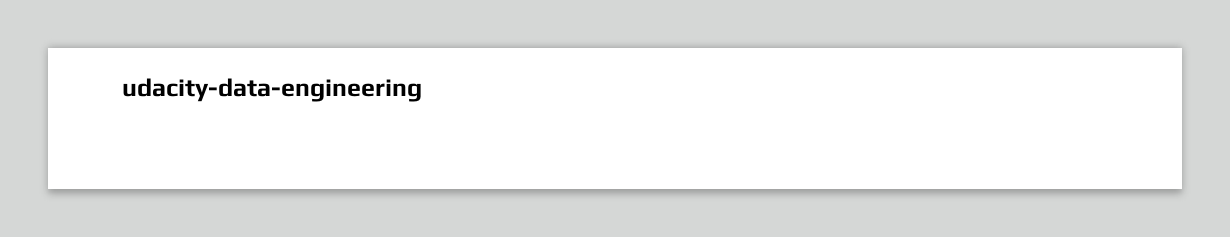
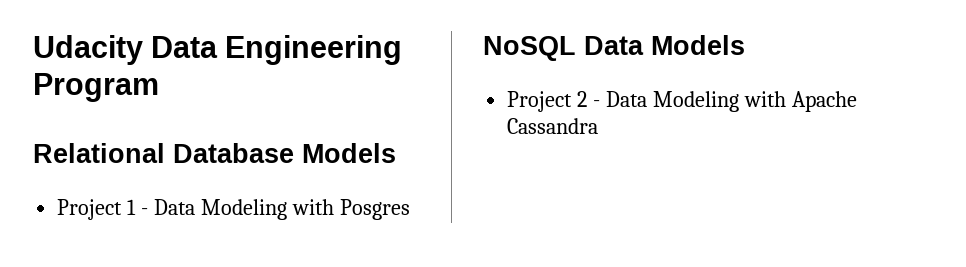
[122,78,422,102] udacity-data-engineering -> [33,35,403,65] [33,73,159,102] [33,143,396,163] [57,199,410,220] [483,35,745,61] [507,91,857,112] [507,118,599,134] Udacity Data Engineering Program // Relational Database Models // Project 1 - Data Modeling with Posgres // NoSQL Data Models // Project 2 - Data Modeling with Apache Cassandra

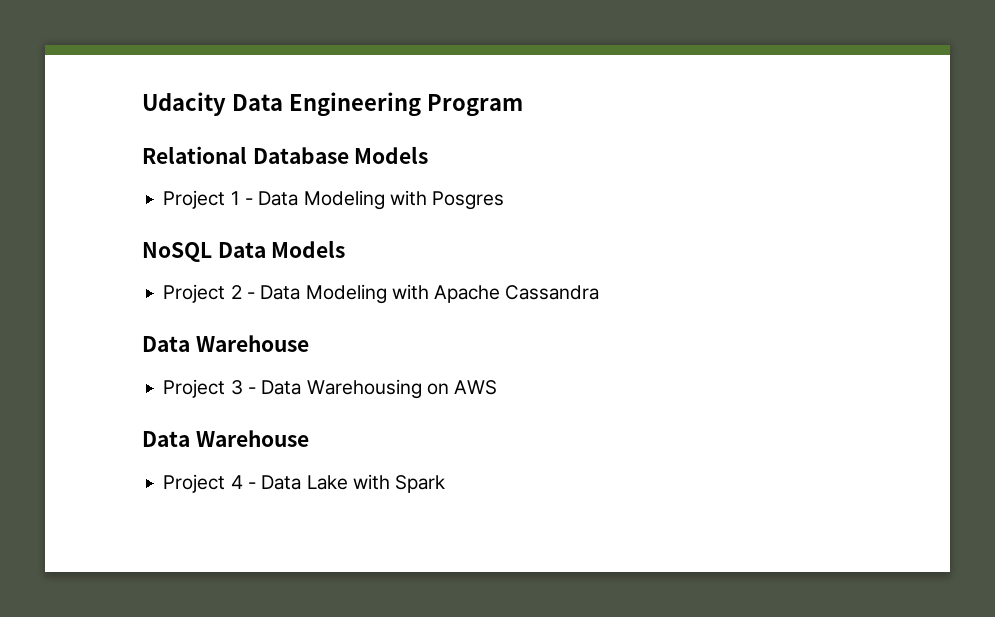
(599, 126) none -> [142,335,309,352] [163,379,498,399] [142,430,309,447] [163,474,446,493] // Data Warehouse // Project 3 - Data Warehousing on AWS // Data Warehouse // Project 4 - Data Lake with Spark

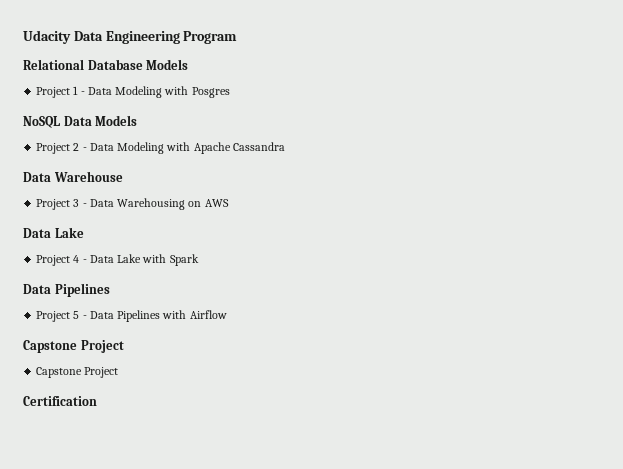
[195,430,309,447] Warehouse -> [54,227,84,238] Lake
(446, 484) none -> [23,283,110,297] [36,310,227,322] [23,340,124,353] [36,367,119,378] [23,396,97,406] // Data Pipelines // Project 5 - Data Pipelines with Airflow // Capstone Project // Capstone Project // Certification

